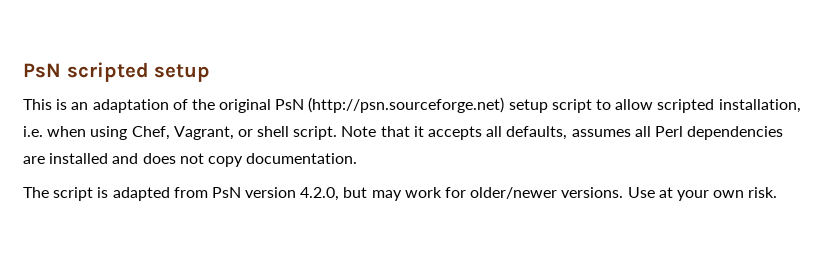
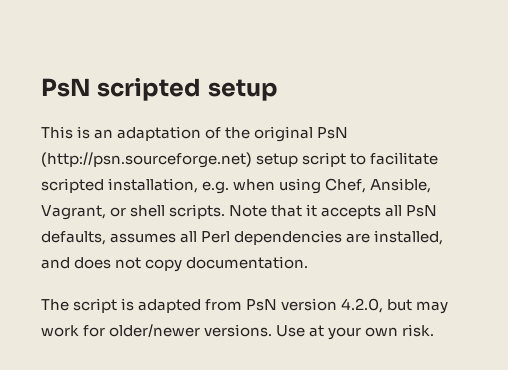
[615,99,654,110] allow -> [370,152,439,165] facilitate
[23,126,43,137] i.e. -> [202,181,230,194] e.g.
(170, 133) none -> [370,178,432,193] Ansible,
[293,126,338,140] script. -> [169,204,226,219] scripts.
(503, 131) none -> [406,205,438,217] PsN
[49,153,109,164] installed -> [374,230,444,245] installed,

